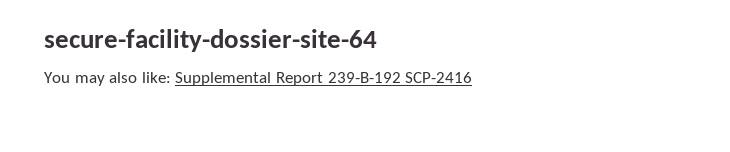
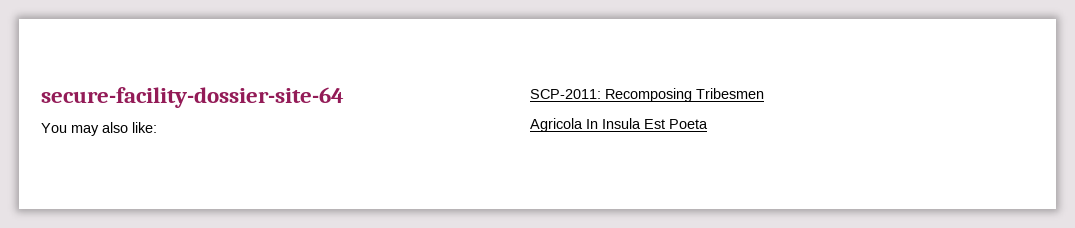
[175,72,473,86] Supplemental Report 239-B-192 SCP-2416 -> [530,88,764,102] [530,118,708,132] // SCP-2011: Recomposing Tribesmen // Agricola In Insula Est Poeta

